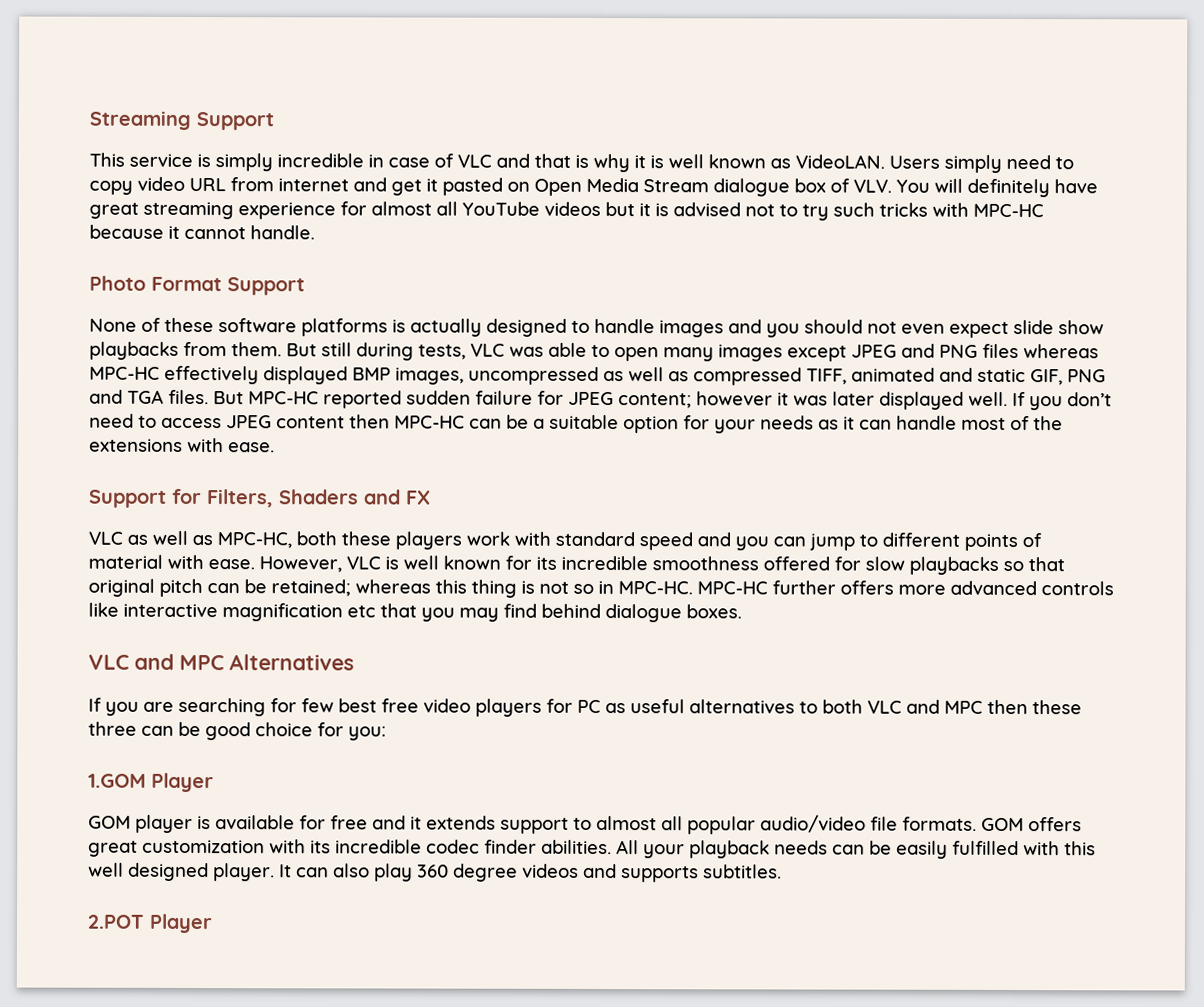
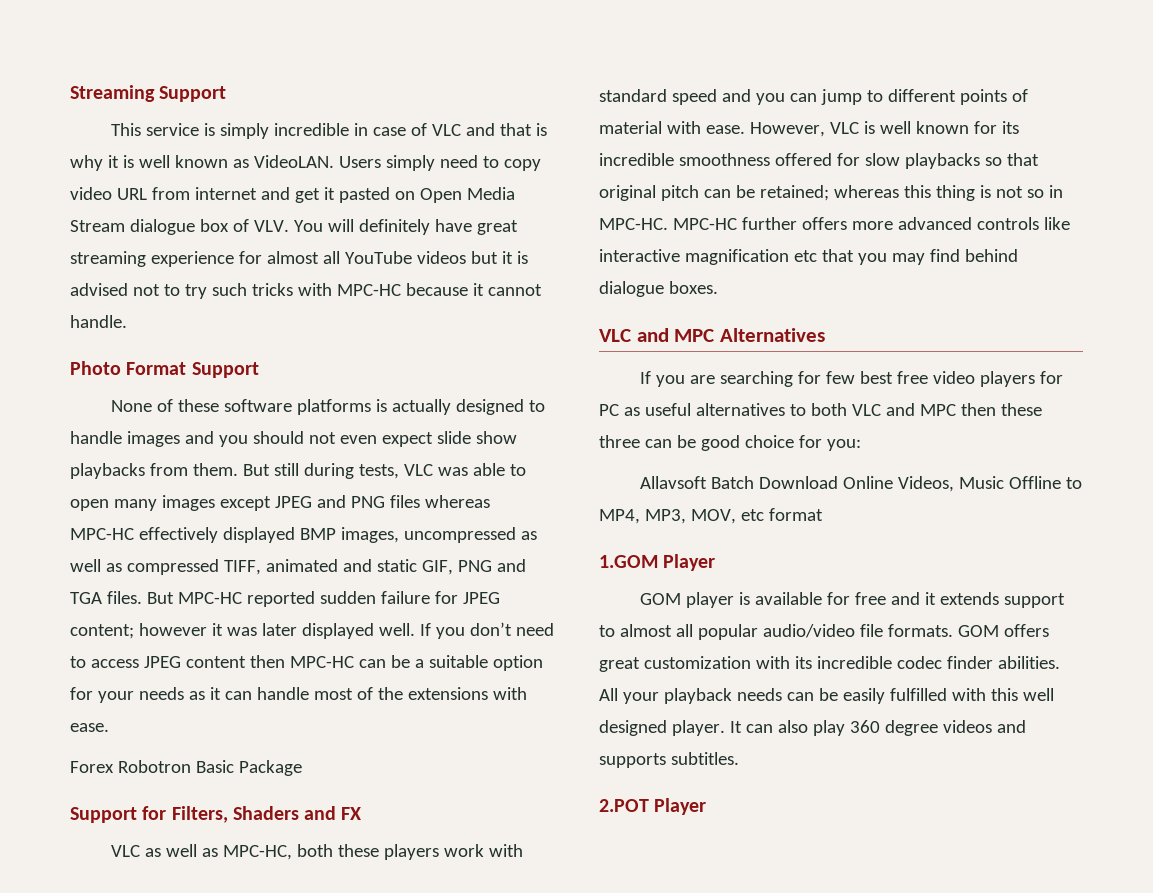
(275, 447) none -> [70,760,302,776] // Forex Robotron Basic Package
(386, 733) none -> [639,476,1082,492] [599,508,823,524] // Allavsoft Batch Download Online Videos, Music Offline to MP4, MP3, MOV, etc format

